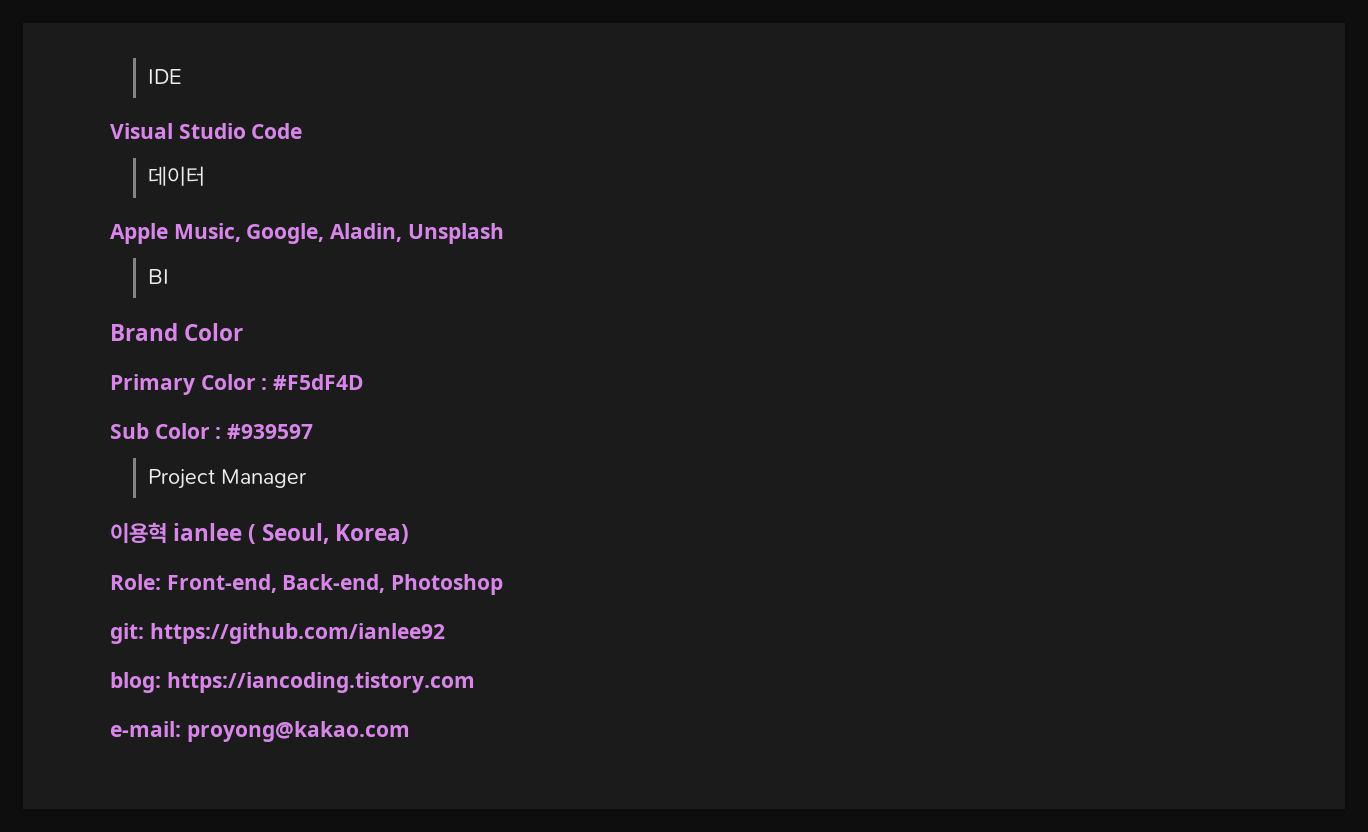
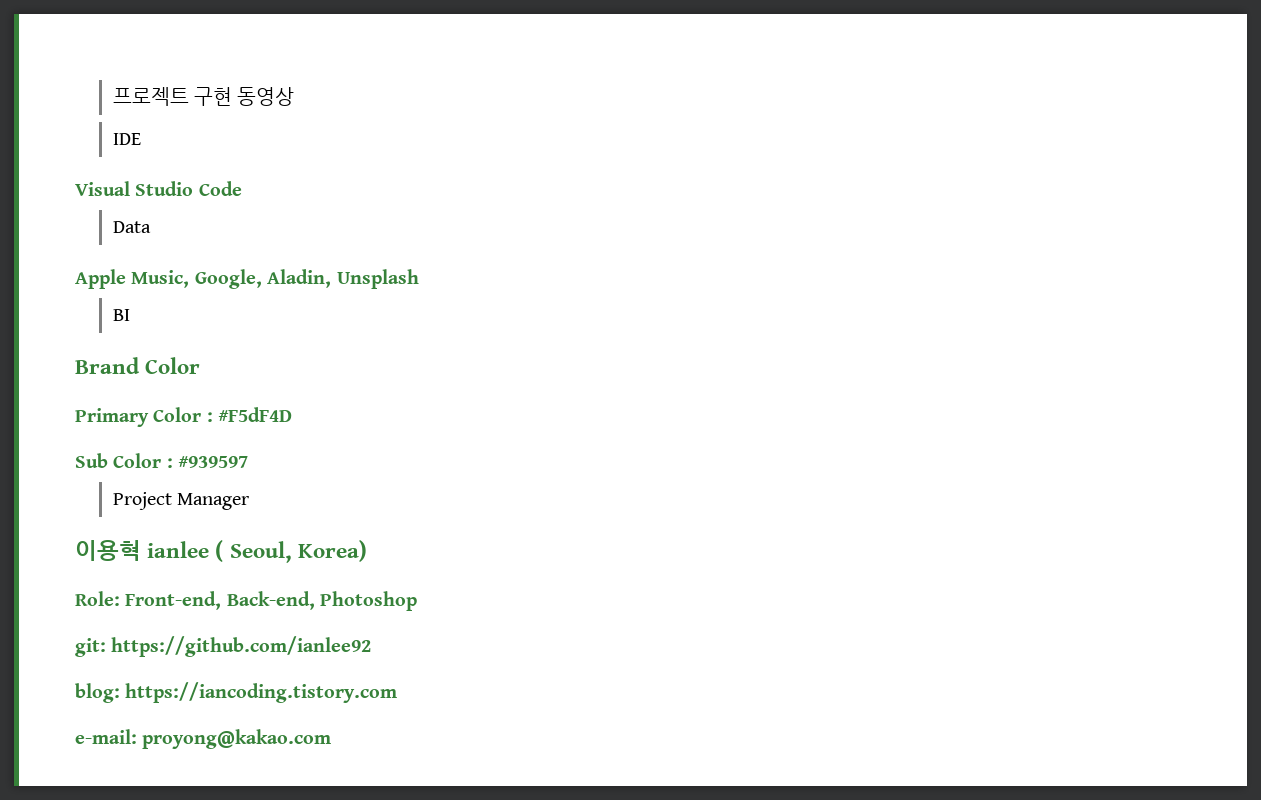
(148, 76) none -> [112,87,295,106] 프로젝트 구현 동영상 //
[148,166,206,186] 데이터 -> [112,221,151,233] Data

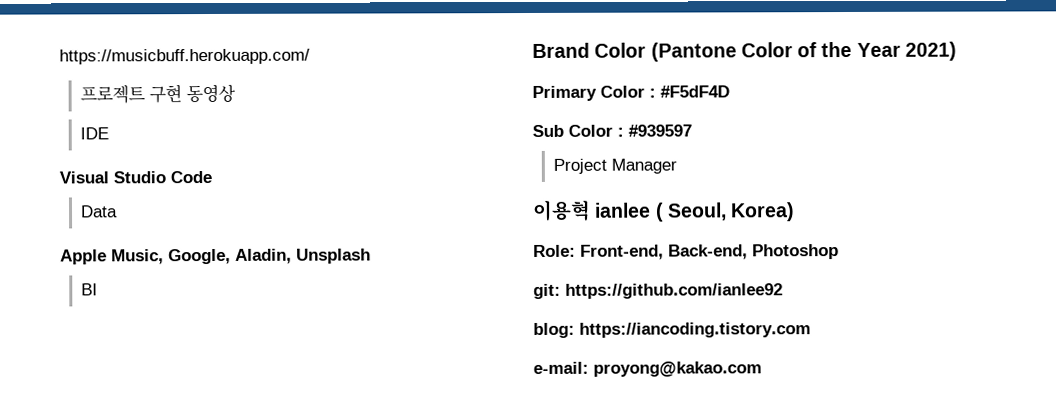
(112, 96) none -> [59,48,310,65] https://musicbuff.herokuapp.com/ //
(201, 365) none -> [650,41,957,62] (Pantone Color of the Year 2021)

